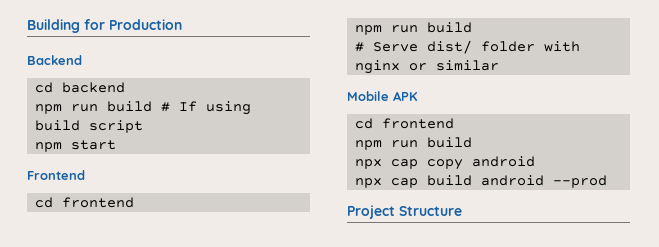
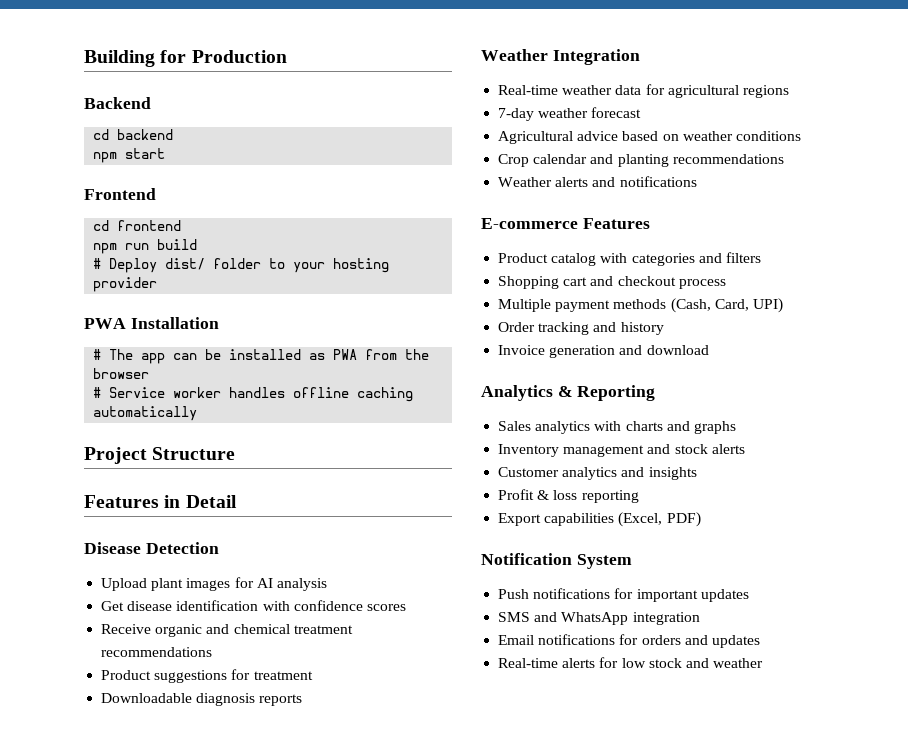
[34,101,251,115] [34,120,143,133] // npm run build # If using build script -> (174, 134) none
[372,42,418,52] Serve -> [109,258,158,273] Deploy
[543,41,580,52] [354,60,499,74] [347,91,418,101] [354,118,454,129] [354,137,472,150] [354,156,535,170] [354,175,607,188] [347,205,462,219] with nginx or similar // Mobile APK // cd frontend // npm run build // npx cap copy android // npx cap build android --prod // Project Structure -> [269,258,390,273] [93,277,158,292] [84,317,219,329] [93,349,430,364] [93,368,150,379] [93,387,414,402] [93,406,198,421] [84,447,236,464] [84,495,237,508] [84,542,219,554] [101,577,327,591] [101,600,406,611] [101,624,353,637] [101,647,213,657] [101,669,313,683] [101,693,303,706] [481,49,640,65] [498,84,789,98] [498,107,642,121] [498,131,801,144] [498,154,784,167] [498,176,697,187] [481,218,650,229] [498,252,761,266] [498,276,726,289] [498,298,783,313] [498,322,664,335] [498,345,709,358] [481,385,656,401] [498,421,736,434] [498,444,745,457] [498,467,697,480] [498,489,639,503] [498,512,701,527] [481,553,632,569] [498,588,749,602] [498,612,700,625] [498,634,760,648] [498,657,764,668] to your hosting provider // PWA Installation // # The app can be installed as PWA from the browser // # Service worker handles offline caching automatically // Project Structure // Features in Detail // Disease Detection // Upload plant images for AI analysis // Get disease identification with confidence scores // Receive organic and chemical treatment recommendations // Product suggestions for treatment // Downloadable diagnosis reports // Weather Integration // Real-time weather data for agricultural regions // 7-day weather forecast // Agricultural advice based on weather conditions // Crop calendar and planting recommendations // Weather alerts and notifications // E-commerce Features // Product catalog with categories and filters // Shopping cart and checkout process // Multiple payment methods (Cash, Card, UPI) // Order tracking and history // Invoice generation and download // Analytics & Reporting // Sales analytics with charts and graphs // Inventory management and stock alerts // Customer analytics and insights // Profit & loss reporting // Export capabilities (Excel, PDF) // Notification System // Push notifications for important updates // SMS and WhatsApp integration // Email notifications for orders and updates // Real-time alerts for low stock and weather

